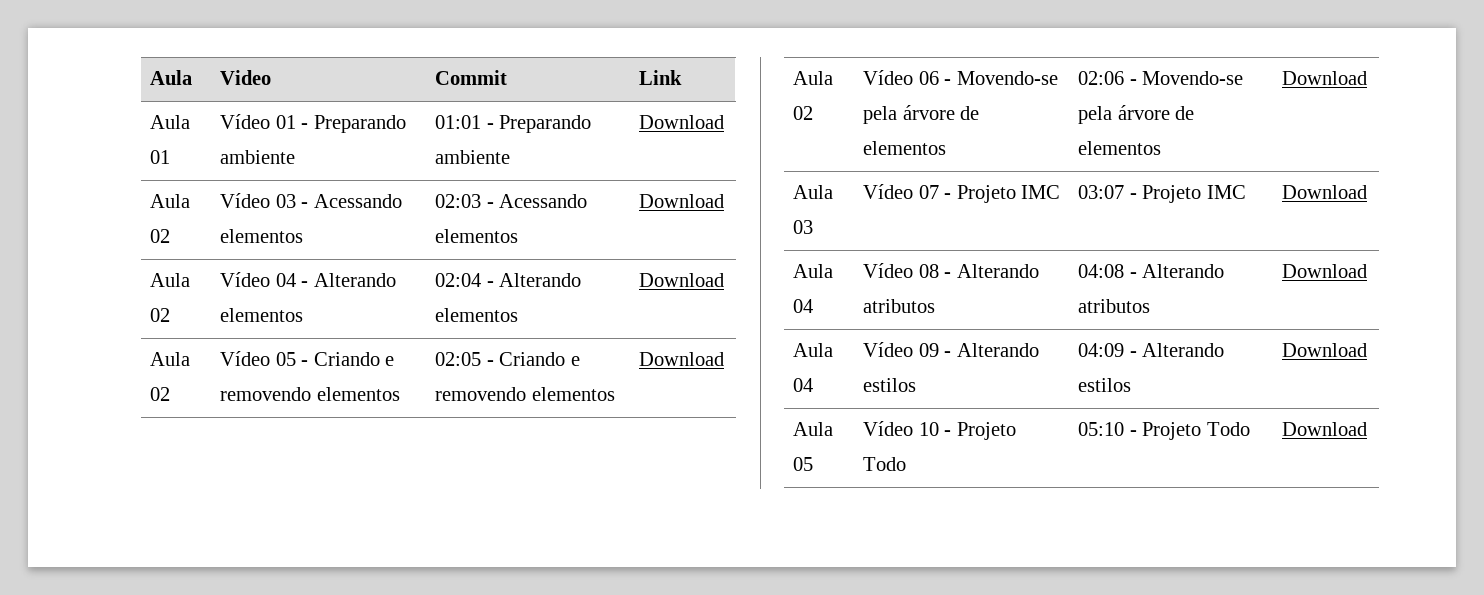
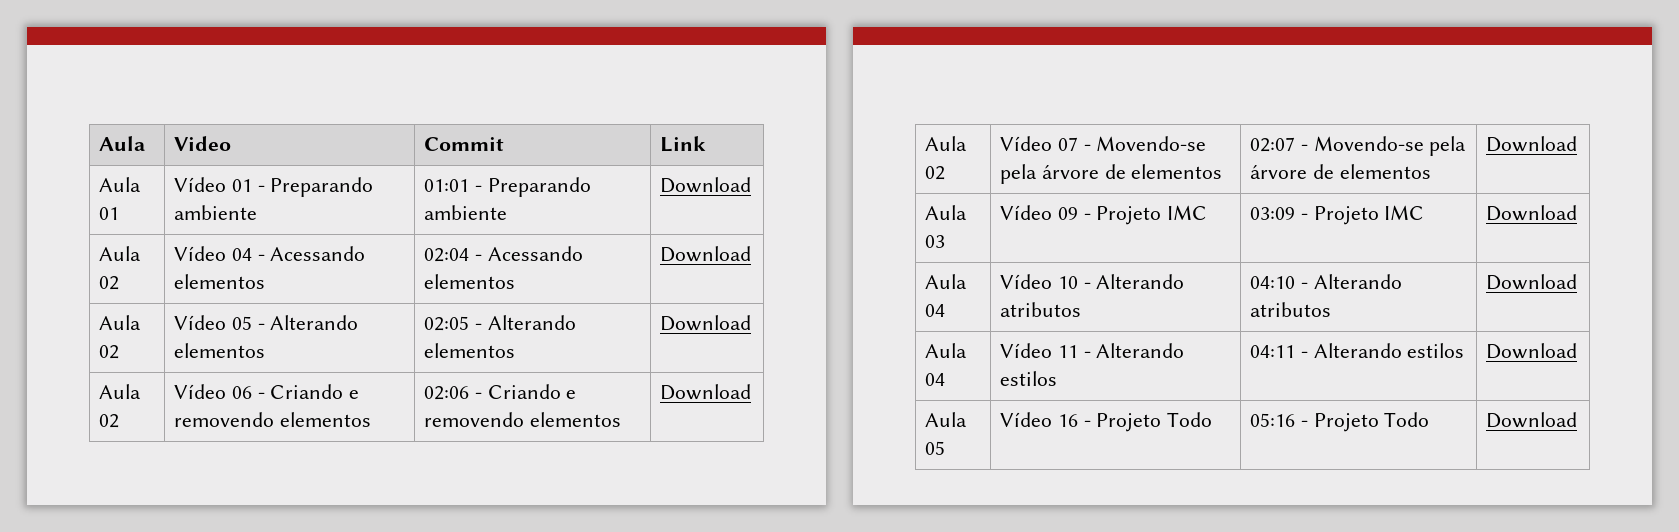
[275,194,402,208] [220,229,304,243] [435,194,482,208] 03 - Acessando elementos | 02:03 -> [231,246,366,261] [174,274,266,289] [424,248,470,262] 04 - Acessando elementos | 02:04
[275,273,396,287] [220,308,304,322] [435,273,482,287] 04 - Alterando elementos | 02:04 -> [231,315,359,330] [174,343,266,358] [424,316,470,331] 05 - Alterando elementos | 02:05
[275,352,395,366] [220,387,400,401] [435,352,482,366] 05 - Criando e removendo elementos | 02:05 -> [231,384,360,399] [174,412,371,427] [424,386,470,400] 06 - Criando e removendo elementos | 02:06
[918,71,1058,85] [863,105,980,124] [863,141,947,155] [1078,71,1125,85] 06 - Movendo-se pela árvore de elementos | 02:06 -> [1057,136,1207,151] [1000,164,1223,184] [1250,137,1296,152] 07 - Movendo-se pela árvore de elementos | 02:07
[918,185,1061,203] [1078,185,1125,199] 07 - Projeto IMC | 03:07 -> [1057,205,1208,225] [1250,207,1296,220] 09 - Projeto IMC | 03:09
[918,264,1039,278] [863,299,936,313] [1078,264,1125,278] 08 - Alterando atributos | 04:08 -> [1057,274,1185,289] [1000,302,1082,317] [1250,276,1296,289] 10 - Alterando atributos | 04:10
[918,343,1039,357] [863,378,917,392] [1078,343,1125,357] 09 - Alterando estilos | 04:09 -> [1057,343,1185,358] [1000,371,1058,386] [1250,345,1296,358] 11 - Alterando estilos | 04:11
[918,422,1016,440] [863,457,907,471] [1078,422,1125,436] 10 - Projeto Todo | 05:10 -> [1057,412,1213,432] [1250,413,1296,427] 16 - Projeto Todo | 05:16

